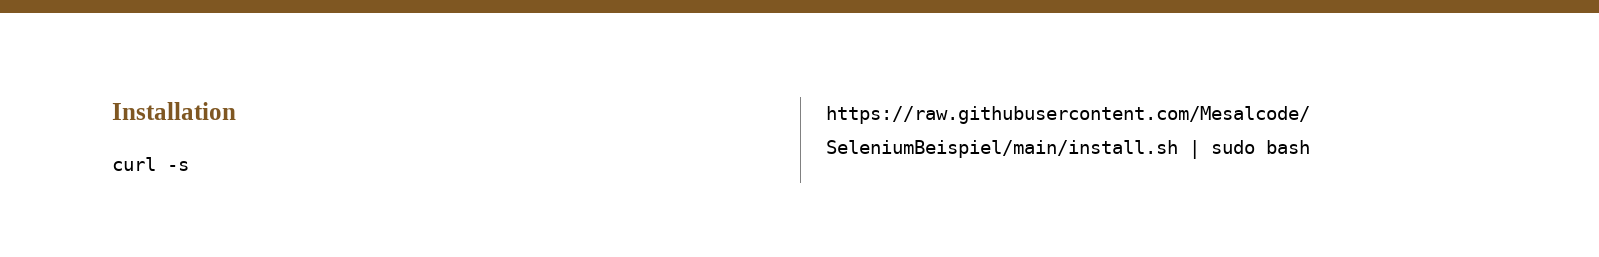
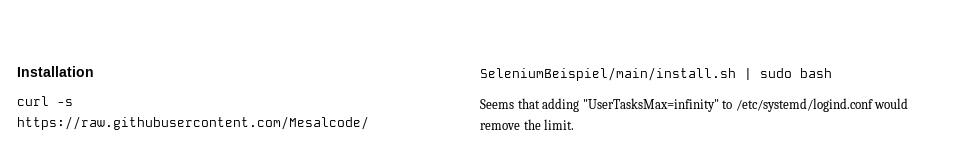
(1310, 147) none -> [480,98,909,112] [480,119,575,130] // Seems that adding "UserTasksMax=infinity" to /etc/systemd/logind.conf would remove the limit.

